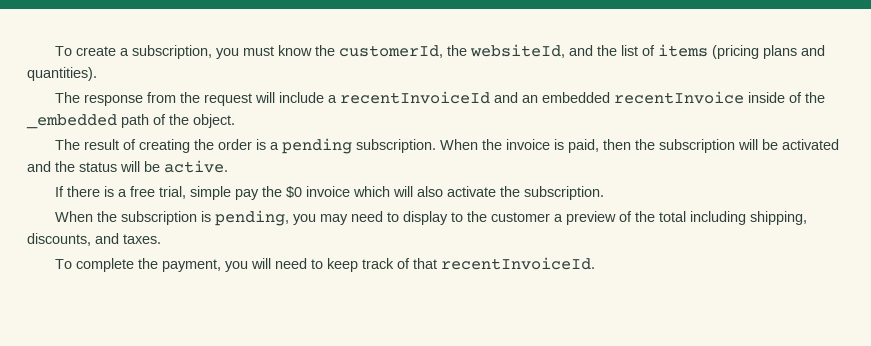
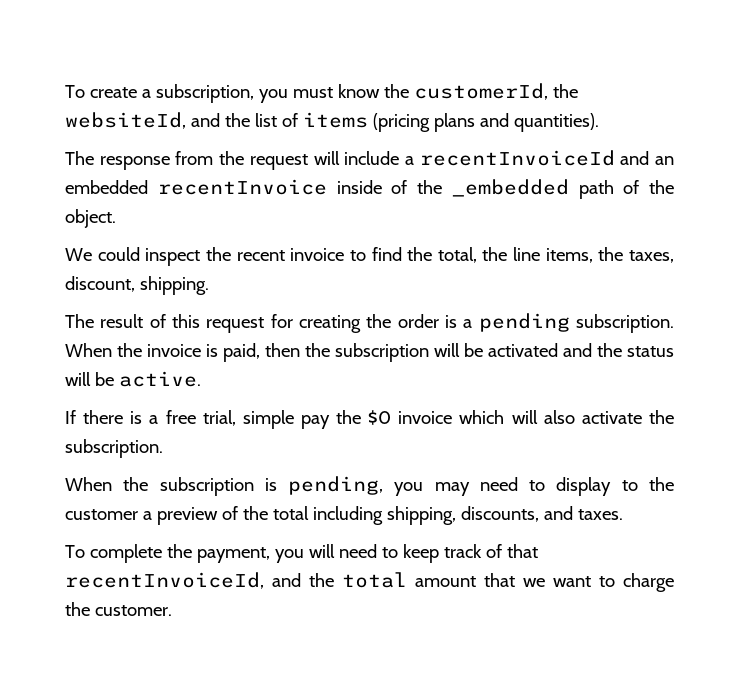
(235, 121) none -> [65,247,674,266] [65,276,209,295] // We could inspect the recent invoice to find the total, the line items, the taxes, discount, shipping.
(136, 144) none -> [172,314,293,333] this request for
[440,257,595,270] recentInvoiceId. -> [65,572,674,592] [65,602,172,616] recentInvoiceId, and the total amount that we want to charge the customer.

